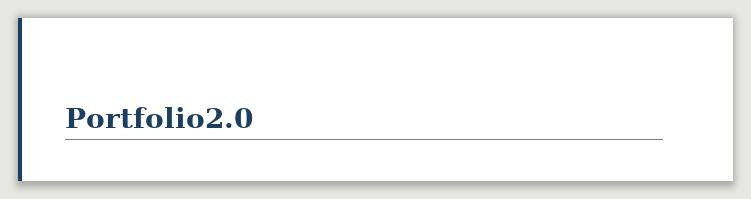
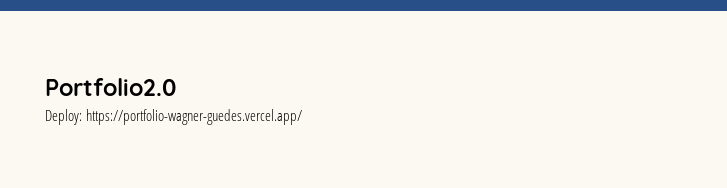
(253, 117) none -> [45,109,303,125] // Deploy: https://portfolio-wagner-guedes.vercel.app/

